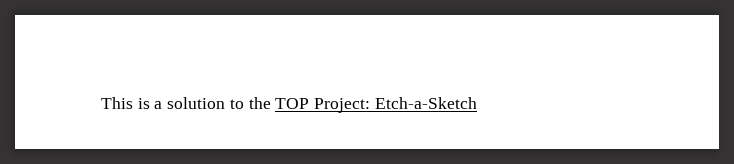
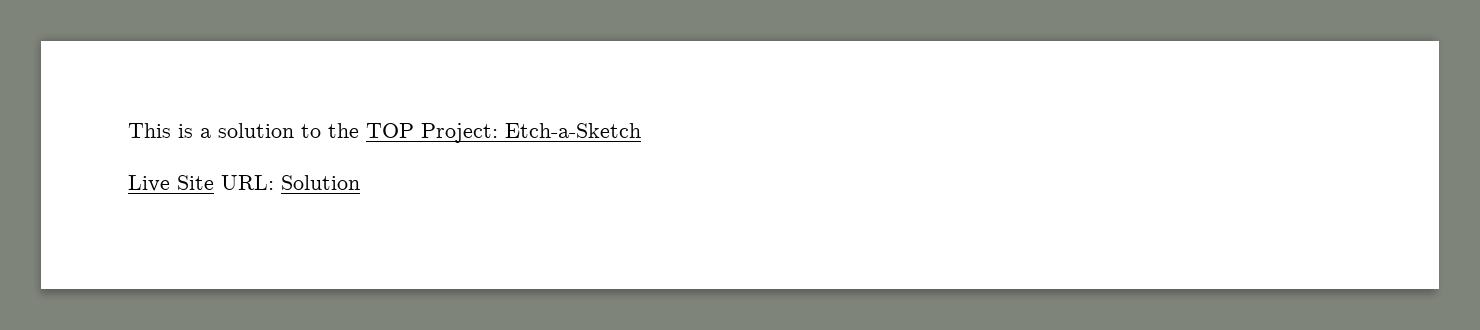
(477, 103) none -> [128,175,360,192] // Live Site URL: Solution

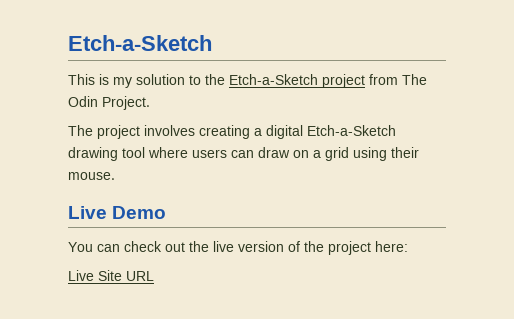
(128, 130) none -> [68,35,212,51] Etch-a-Sketch //
[200,128,211,138] a -> [113,77,132,88] my
[366,123,641,143] TOP Project: Etch-a-Sketch -> [229,74,427,88] [68,96,150,110] [68,125,396,139] [68,147,419,161] [68,172,115,180] [68,206,167,219] [68,241,408,255] Etch-a-Sketch project from The Odin Project. // The project involves creating a digital Etch-a-Sketch drawing tool where users can draw on a grid using their mouse. // Live Demo // You can check out the live version of the project here:
[221,175,360,190] URL: Solution -> [126,271,154,281] URL

